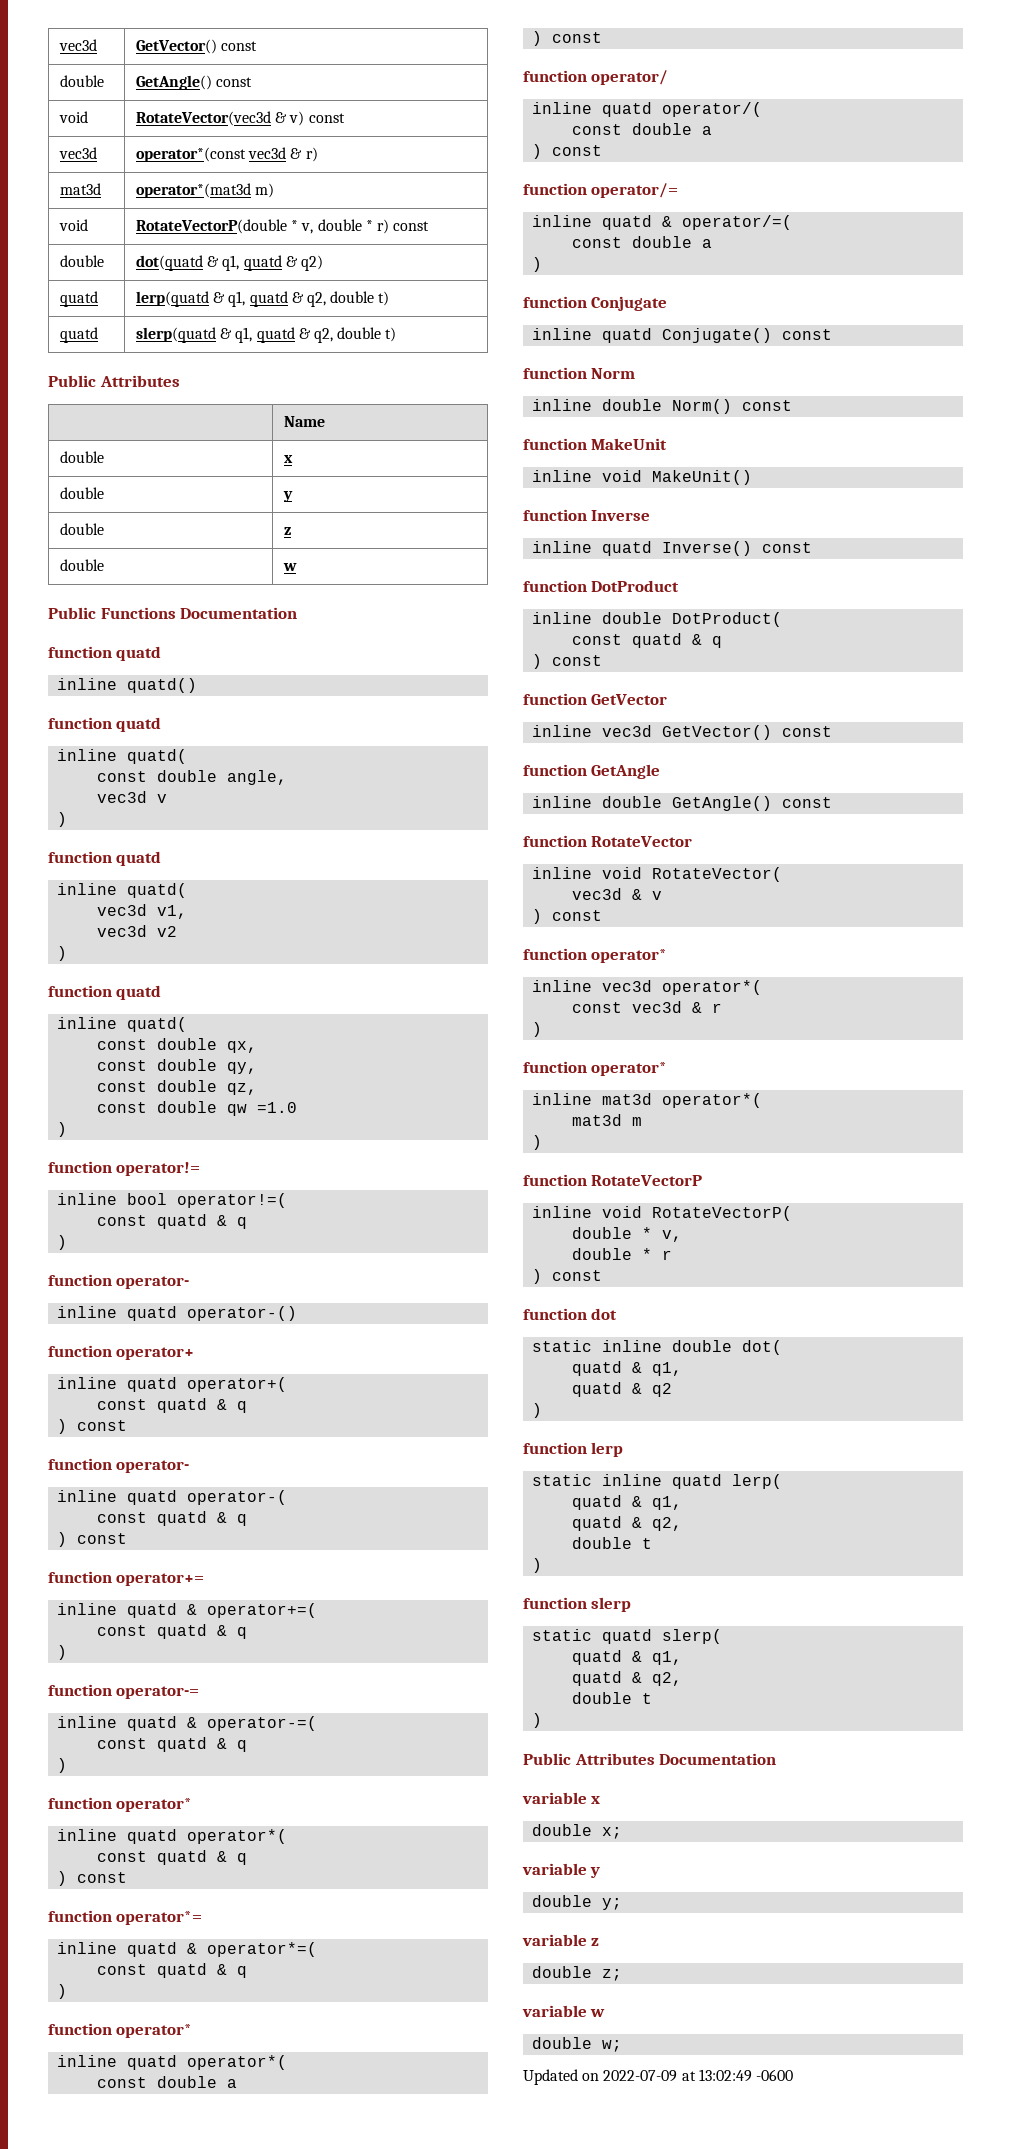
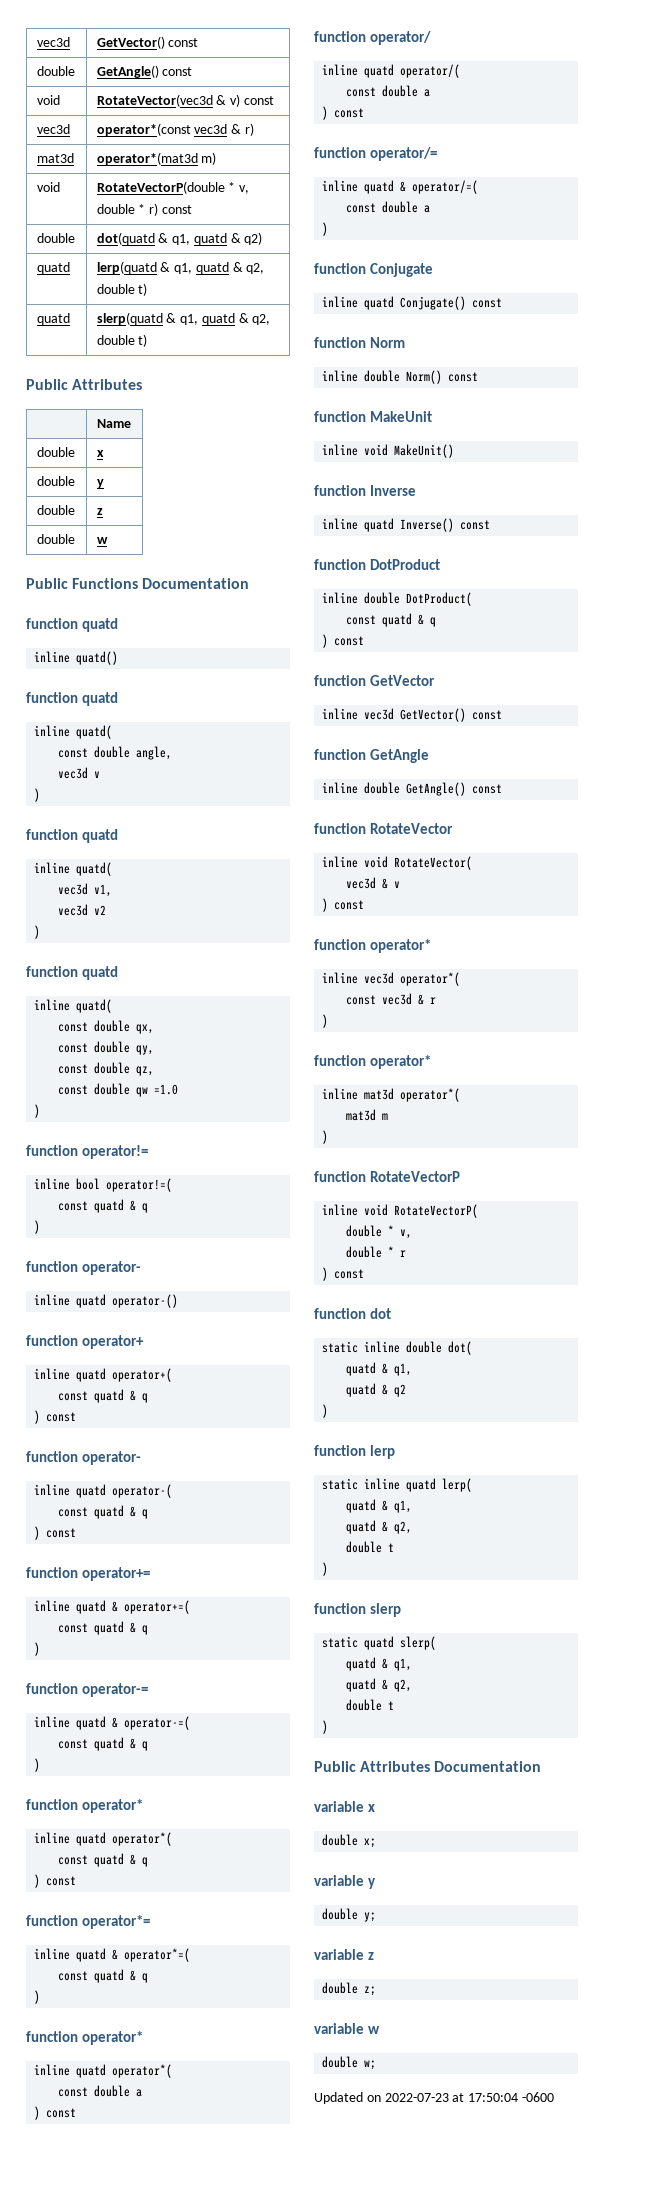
[603,2069,752,2082] 2022-07-09 at 13:02:49 -> [384,2093,519,2102] 2022-07-23 at 17:50:04

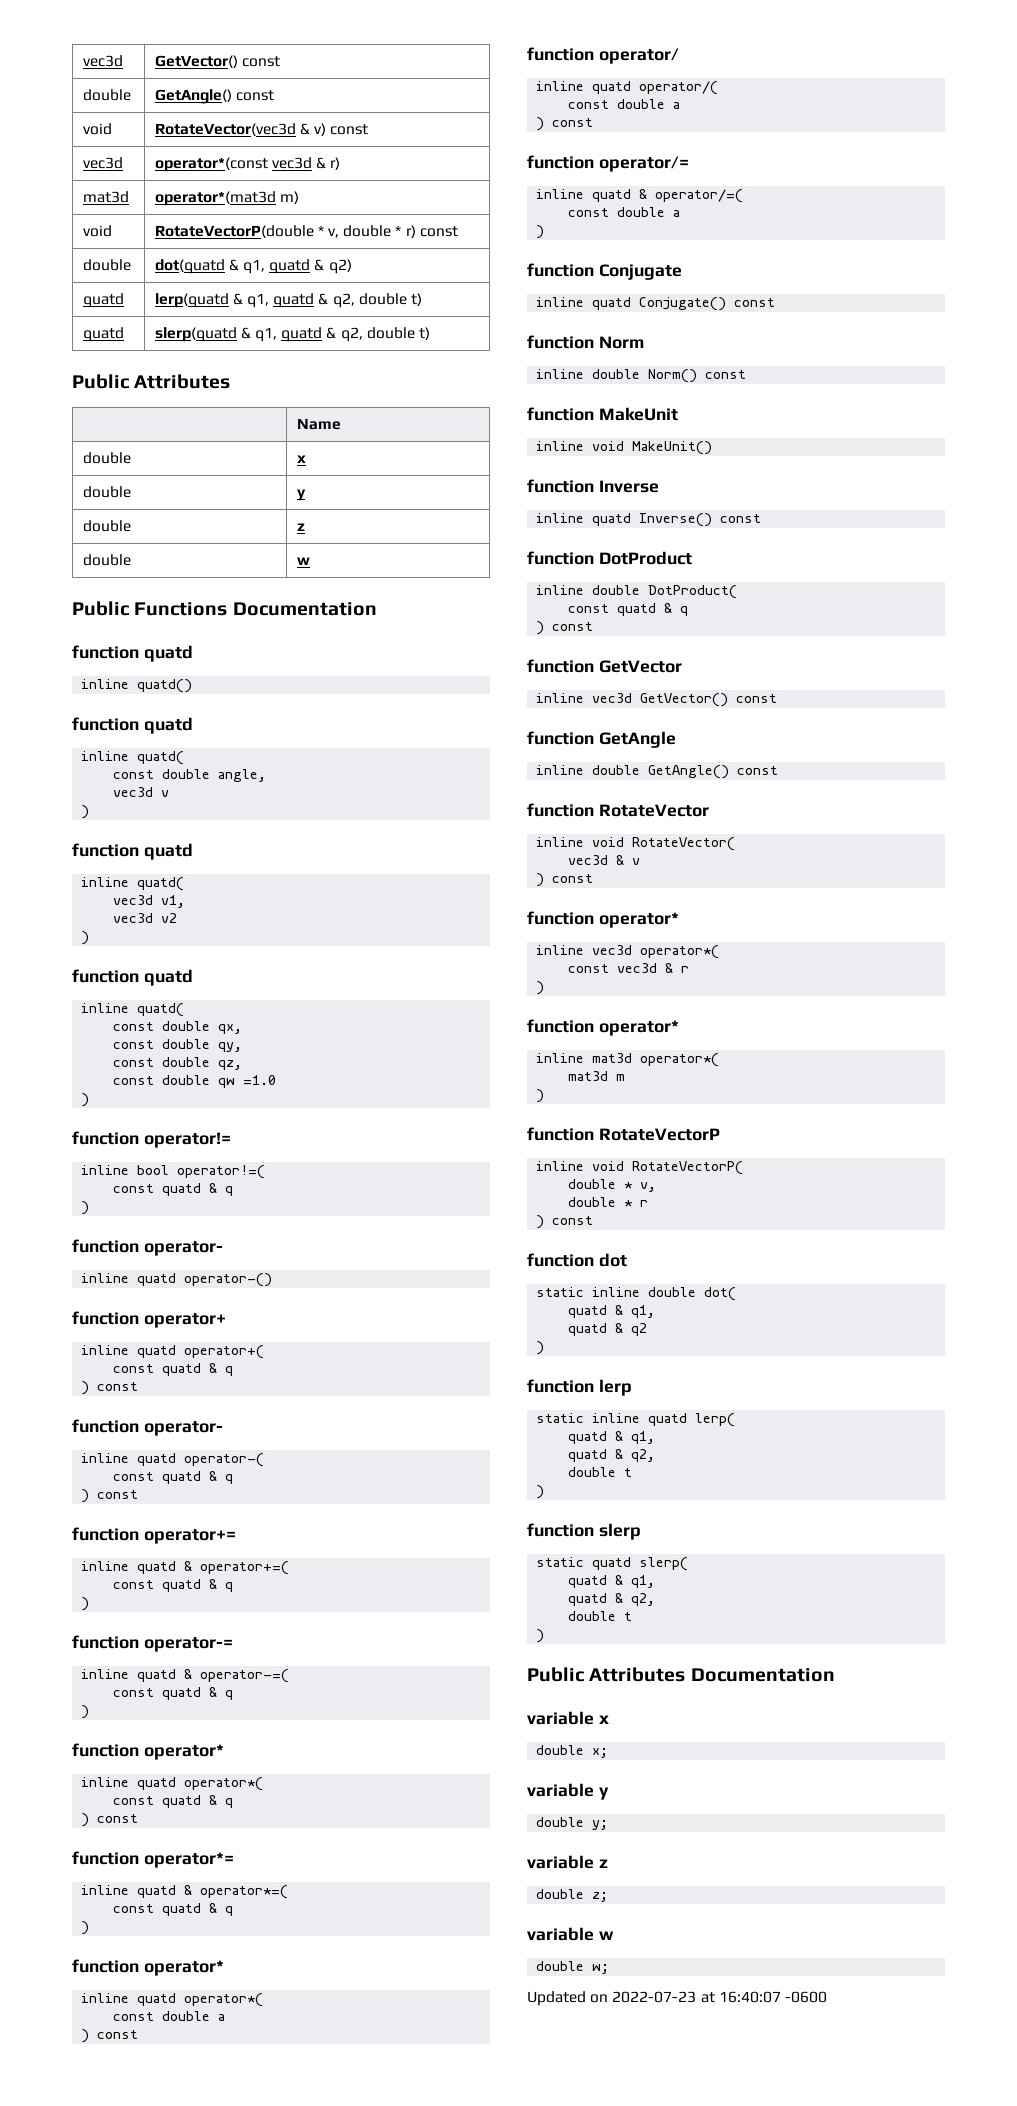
[468,2093,519,2102] 17:50:04 -> [718,1991,781,2003] 16:40:07

